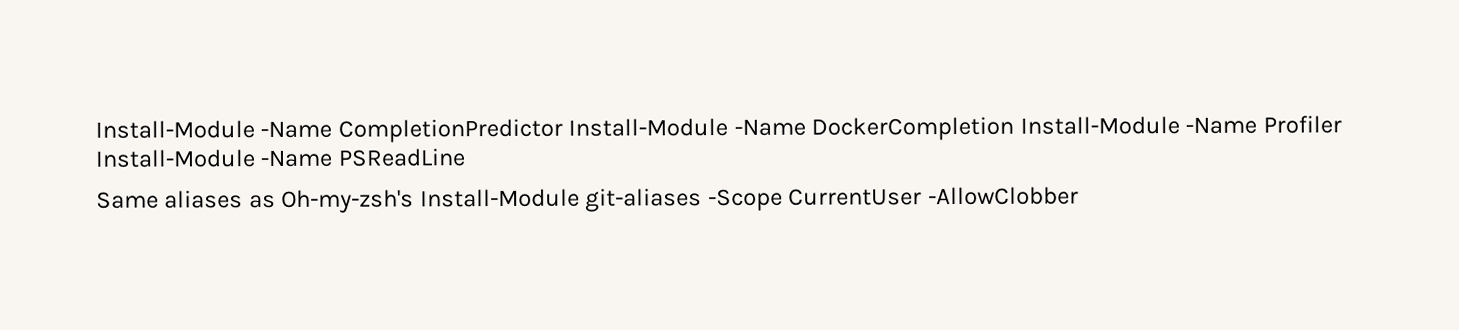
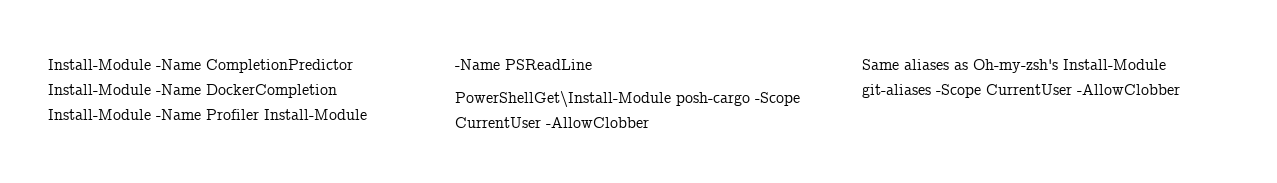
(466, 157) none -> [455,91,800,107] [455,117,649,128] // PowerShellGet\Install-Module posh-cargo -Scope CurrentUser -AllowClobber

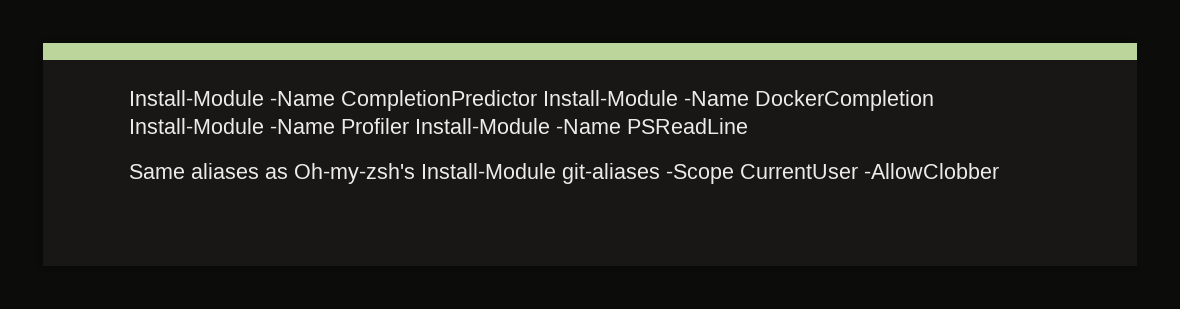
[455,91,800,107] [455,117,649,128] // PowerShellGet\Install-Module posh-cargo -Scope CurrentUser -AllowClobber -> (748, 126) none

